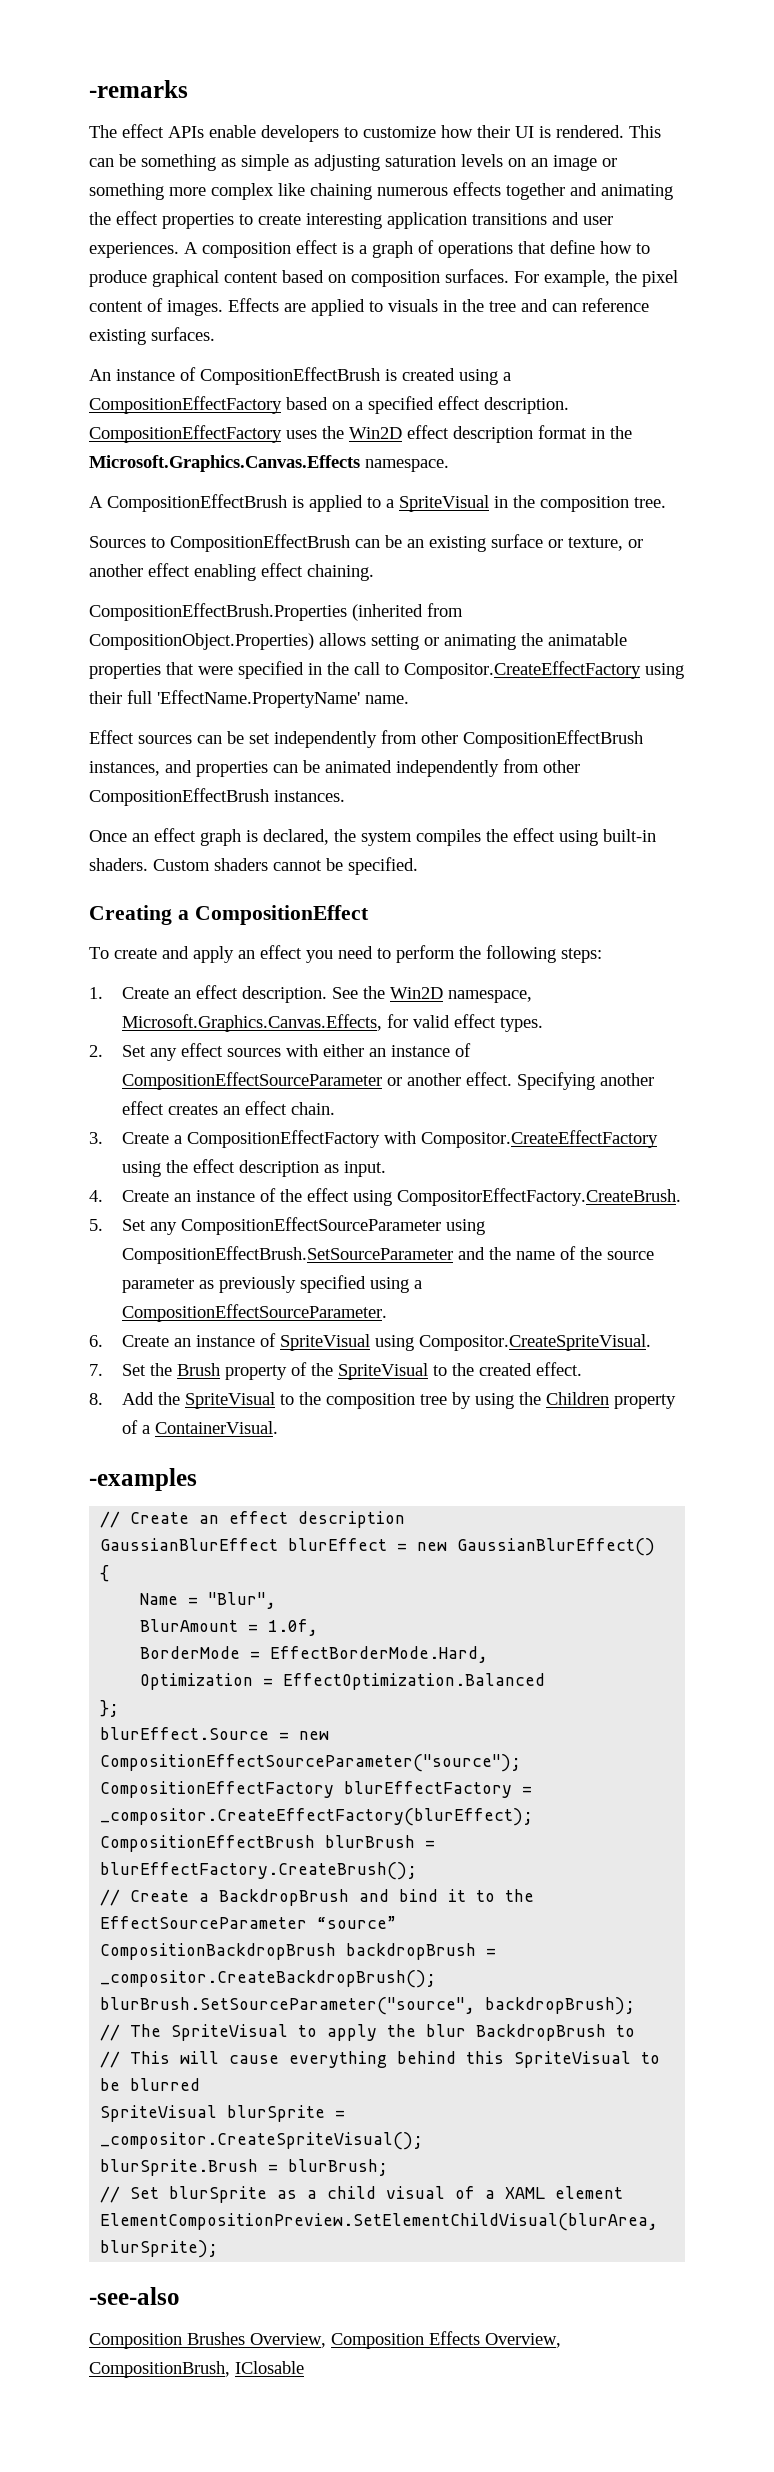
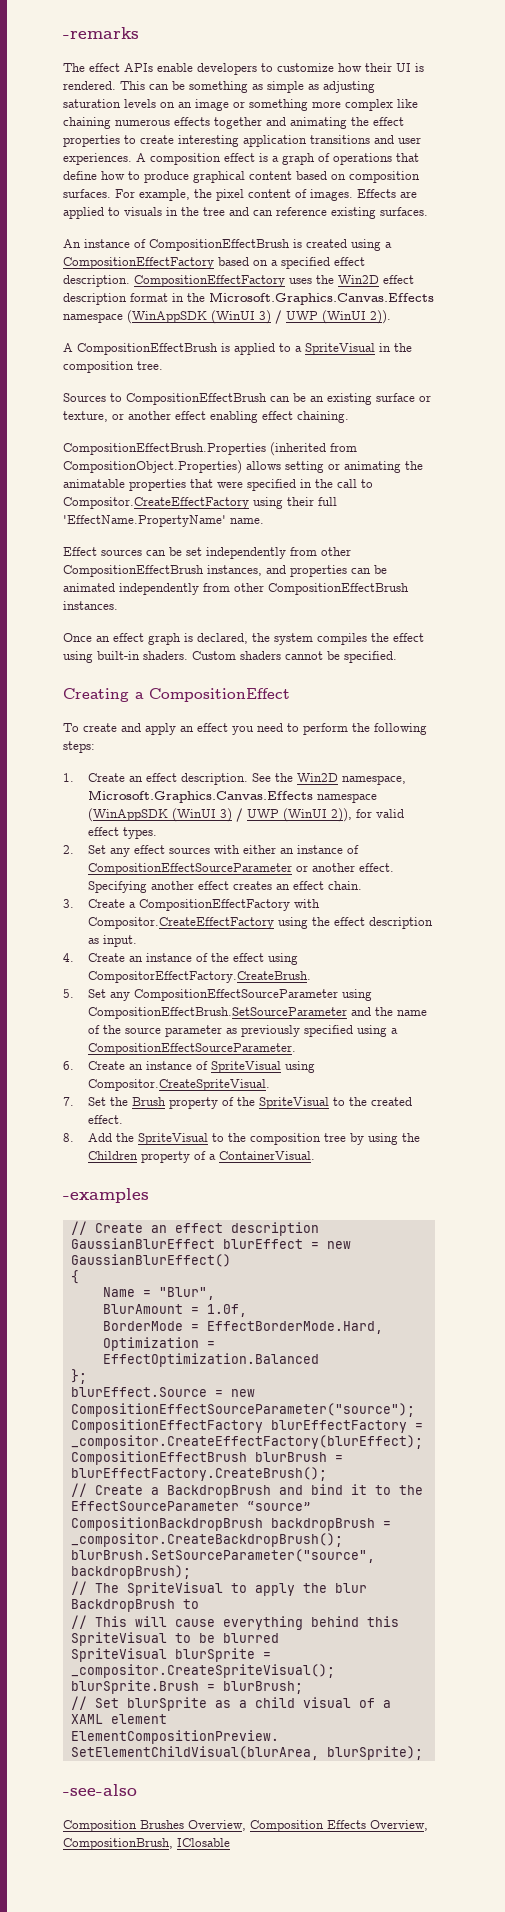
[365,459,449,472] namespace. -> [63,310,391,324] namespace (WinAppSDK (WinUI 3) / UWP (WinUI 2)).
[121,1014,382,1032] Microsoft.Graphics.Canvas.Effects, -> [88,790,378,803] [88,808,353,822] Microsoft.Graphics.Canvas.Effects namespace (WinAppSDK (WinUI 3) / UWP (WinUI 2)),

